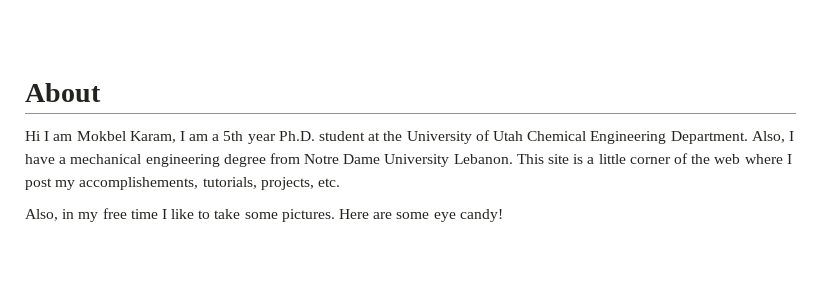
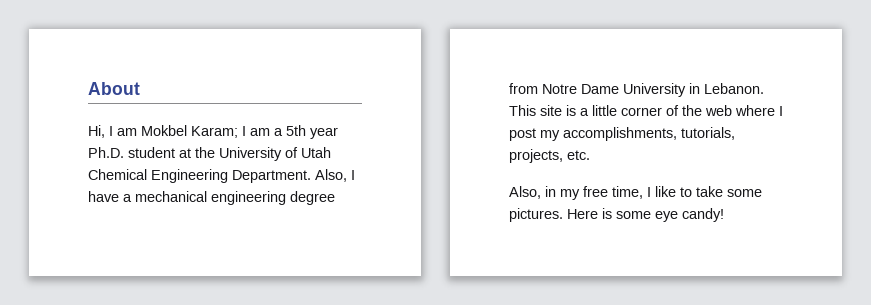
[25,131,41,141] Hi -> [88,125,105,138] Hi,
[129,131,176,143] Karam, -> [191,126,238,138] Karam;
(450, 160) none -> [689,83,700,94] in
[79,177,199,190] accomplishements, -> [563,127,677,141] accomplishments,
[130,209,158,219] time -> [612,186,643,199] time,
[373,212,393,219] are -> [602,208,612,219] is

